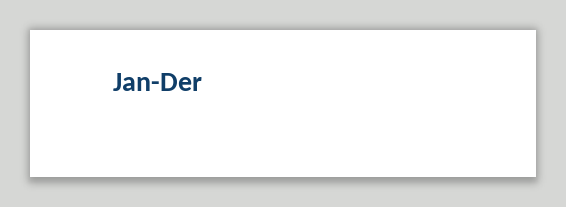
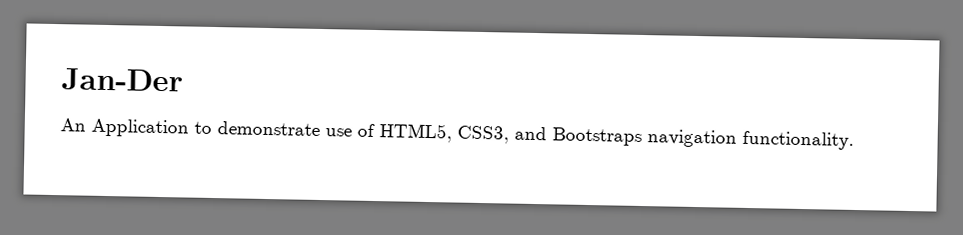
(202, 82) none -> [60,118,854,150] // An Application to demonstrate use of HTML5, CSS3, and Bootstraps navigation functionality.

